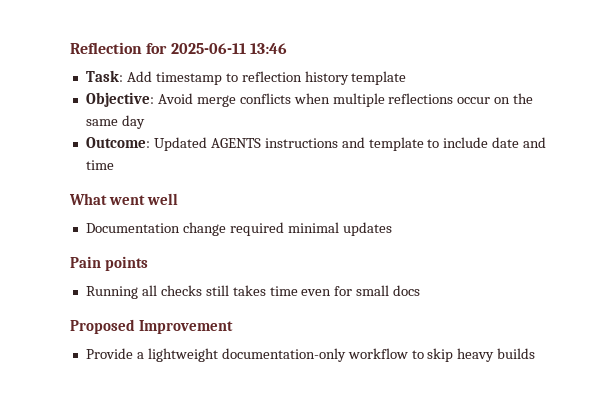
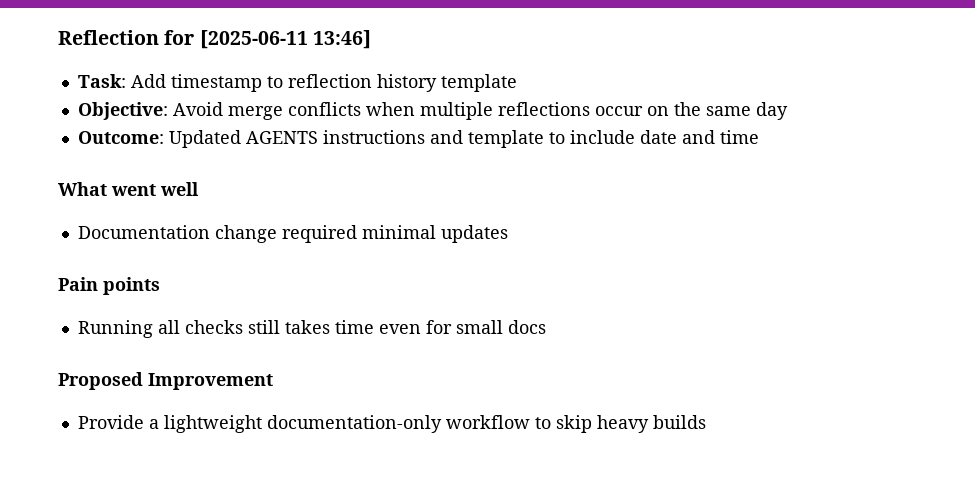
[170,43,287,54] 2025-06-11 13:46 -> [199,30,371,49] [2025-06-11 13:46]

